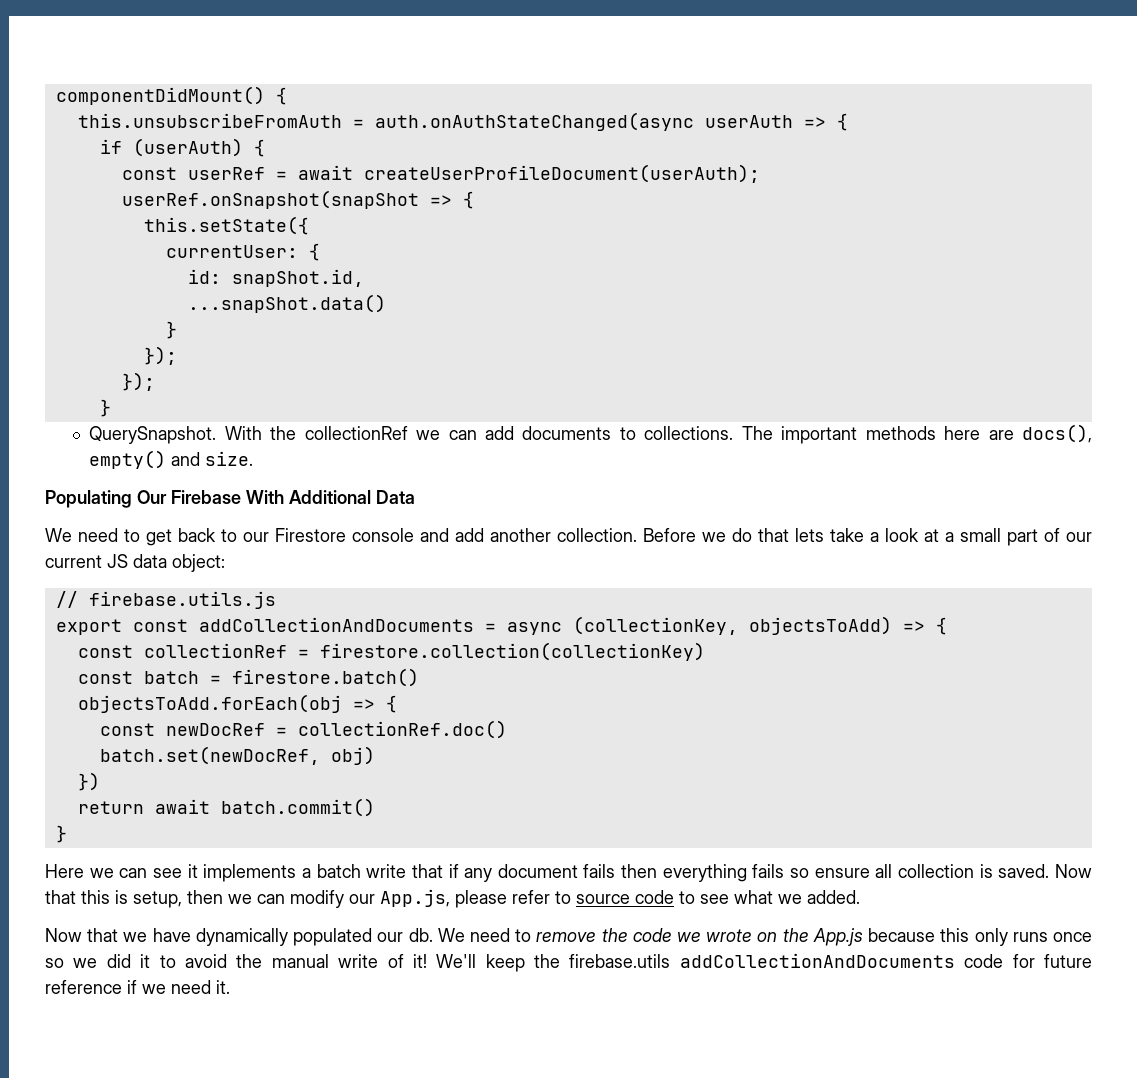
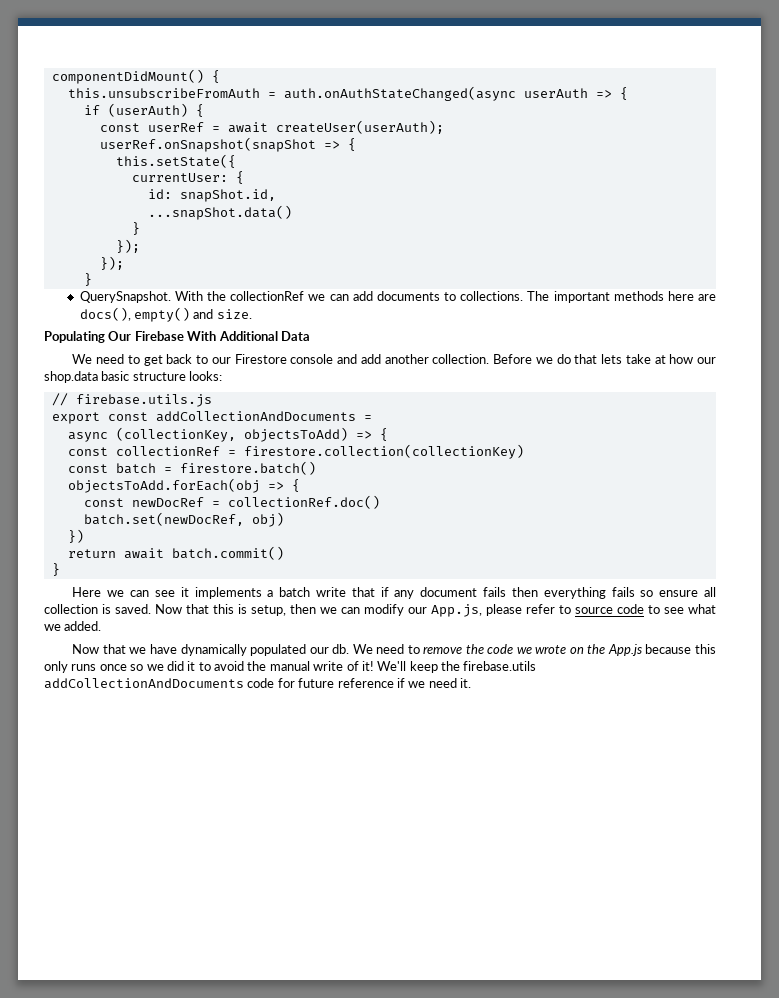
[363,164,760,183] createUserProfileDocument(userAuth); -> [275,120,444,134] createUser(userAuth);
[870,528,1092,546] [45,554,225,572] a look at a small part of our current JS data object: -> [654,354,716,364] [44,371,223,383] at how our shop.data basic structure looks:
(496, 627) none -> (372, 418) //

